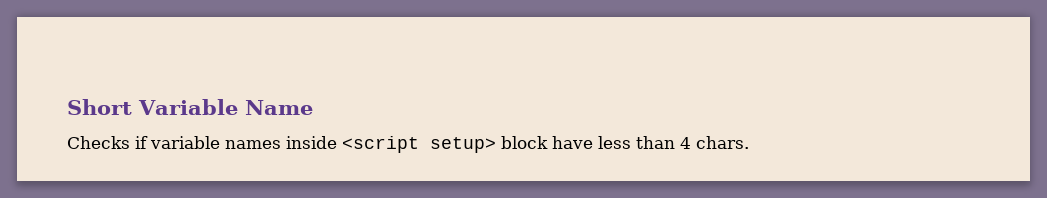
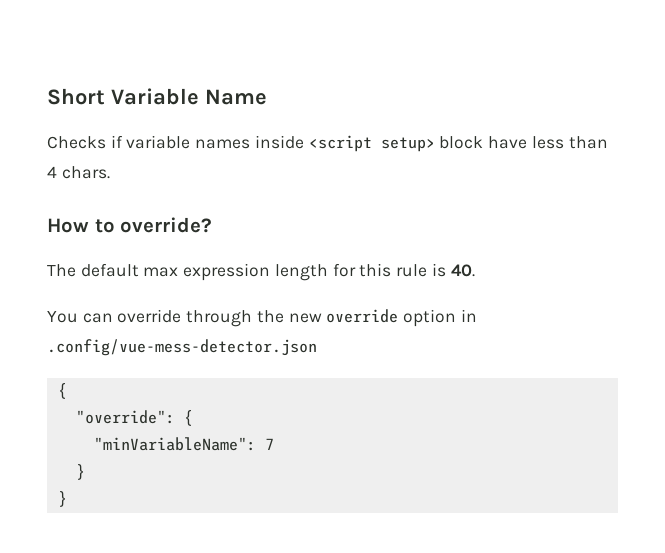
(749, 142) none -> [47,217,213,233] [47,263,475,281] [47,309,477,327] [47,339,317,356] [57,383,67,399] [75,410,193,426] [93,437,274,451] [75,464,85,480] [57,491,67,507] // How to override? // The default max expression length for this rule is 40. // You can override through the new override option in .config/vue-mess-detector.json // { // "override": { // "minVariableName": 7 // } // }

